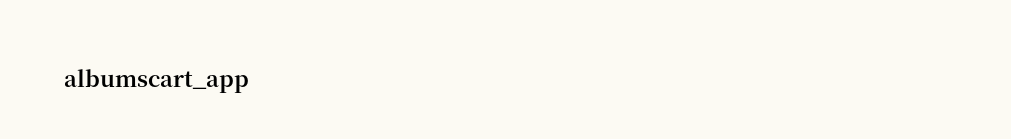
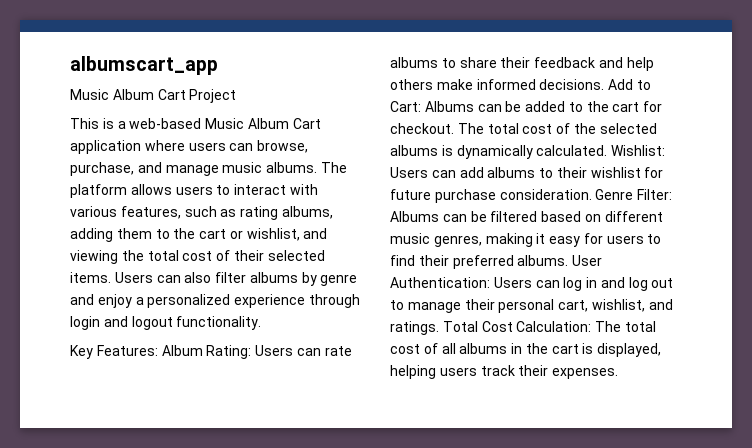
(249, 81) none -> [70,89,237,103] [70,118,321,129] [70,140,309,154] [70,162,347,176] [70,184,318,198] [70,206,333,220] [70,228,328,242] [70,250,325,264] [70,272,358,286] [70,294,360,308] [70,316,262,330] [70,345,352,359] [390,57,654,71] [390,79,651,90] [390,101,663,112] [390,123,657,134] [390,145,666,159] [390,167,664,178] [390,189,673,203] [390,211,663,222] [390,233,662,247] [390,255,603,269] [390,277,674,291] [390,299,673,313] [390,321,656,335] [390,343,662,357] [390,365,619,379] // Music Album Cart Project // This is a web-based Music Album Cart application where users can browse, purchase, and manage music albums. The platform allows users to interact with various features, such as rating albums, adding them to the cart or wishlist, and viewing the total cost of their selected items. Users can also filter albums by genre and enjoy a personalized experience through login and logout functionality. // Key Features: Album Rating: Users can rate albums to share their feedback and help others make informed decisions. Add to Cart: Albums can be added to the cart for checkout. The total cost of the selected albums is dynamically calculated. Wishlist: Users can add albums to their wishlist for future purchase consideration. Genre Filter: Albums can be filtered based on different music genres, making it easy for users to find their preferred albums. User Authentication: Users can log in and log out to manage their personal cart, wishlist, and ratings. Total Cost Calculation: The total cost of all albums in the cart is displayed, helping users track their expenses.

